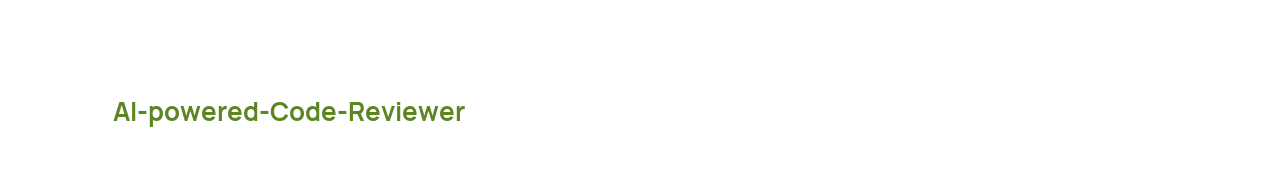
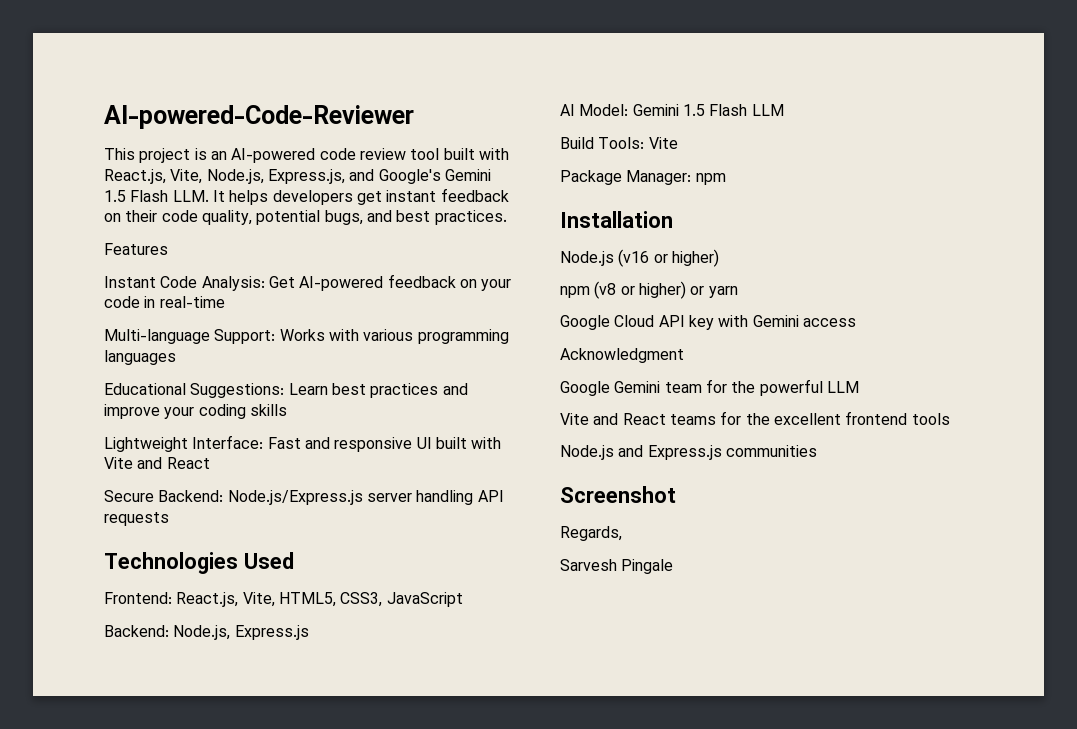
(465, 114) none -> [104,148,509,163] [104,169,491,184] [104,188,509,205] [104,210,507,225] [104,243,168,255] [104,274,512,291] [104,296,225,308] [104,329,509,344] [104,350,176,365] [104,383,468,398] [104,404,287,419] [104,435,502,452] [104,457,210,469] [104,490,504,505] [104,512,169,526] [104,552,294,574] [104,592,463,607] [104,625,309,640] [560,104,784,116] [560,137,678,149] [560,170,726,185] [560,211,673,228] [560,249,719,267] [560,281,738,299] [560,315,856,330] [560,348,684,363] [560,379,859,396] [560,411,950,425] [560,445,817,460] [560,486,676,503] [560,526,622,541] [560,559,674,574] // This project is an AI-powered code review tool built with React.js, Vite, Node.js, Express.js, and Google's Gemini 1.5 Flash LLM. It helps developers get instant feedback on their code quality, potential bugs, and best practices. // Features // Instant Code Analysis: Get AI-powered feedback on your code in real-time // Multi-language Support: Works with various programming languages // Educational Suggestions: Learn best practices and improve your coding skills // Lightweight Interface: Fast and responsive UI built with Vite and React // Secure Backend: Node.js/Express.js server handling API requests // Technologies Used // Frontend: React.js, Vite, HTML5, CSS3, JavaScript // Backend: Node.js, Express.js // AI Model: Gemini 1.5 Flash LLM // Build Tools: Vite // Package Manager: npm // Installation // Node.js (v16 or higher) // npm (v8 or higher) or yarn // Google Cloud API key with Gemini access // Acknowledgment // Google Gemini team for the powerful LLM // Vite and React teams for the excellent frontend tools // Node.js and Express.js communities // Screenshot // Regards, // Sarvesh Pingale

